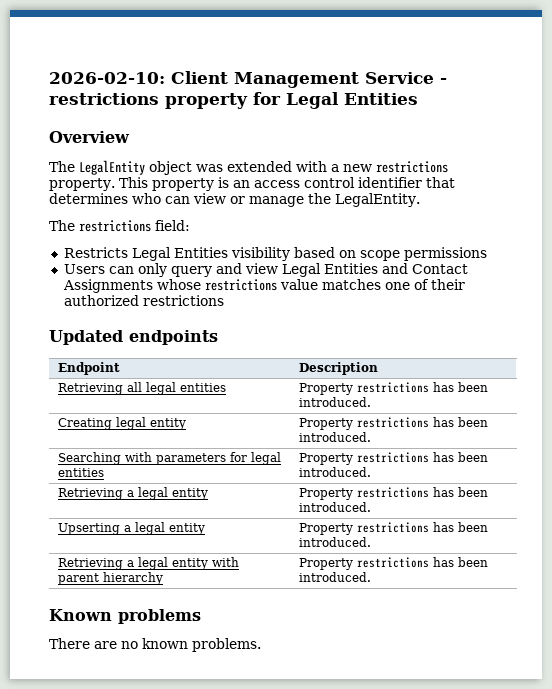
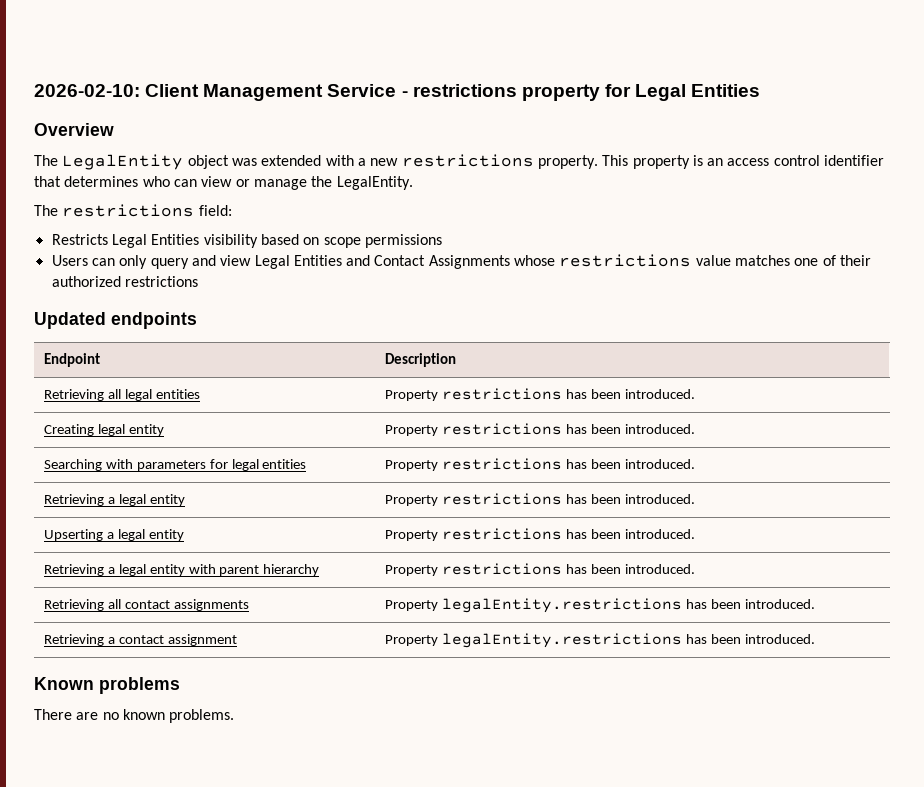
(371, 577) none -> [43,599,249,611] [384,598,815,613] [43,634,237,646] [384,633,815,648] // Retrieving all contact assignments | Property legalEntity.restrictions has been introduced. // Retrieving a contact assignment | Property legalEntity.restrictions has been introduced.

